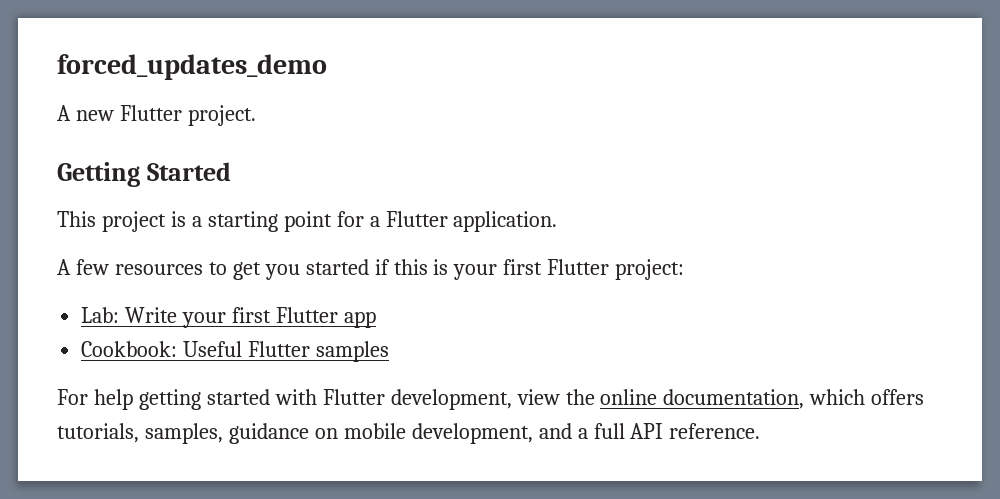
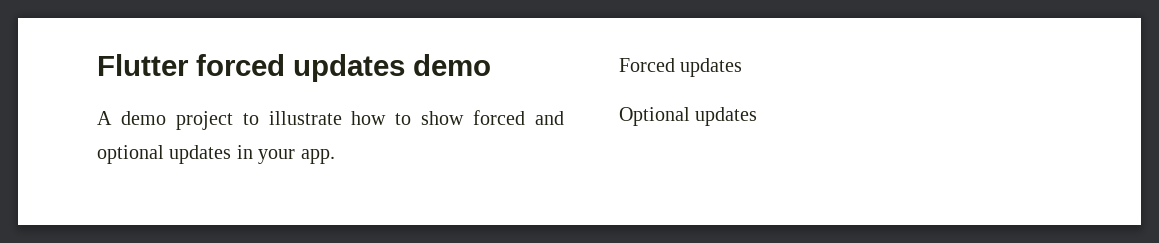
[57,54,327,80] [57,105,256,126] [57,162,231,187] [57,211,558,232] [57,259,685,280] [81,307,376,328] [81,341,390,362] [57,389,925,410] [57,423,761,444] forced_updates_demo // A new Flutter project. // Getting Started // This project is a starting point for a Flutter application. // A few resources to get you started if this is your first Flutter project: // Lab: Write your first Flutter app // Cookbook: Useful Flutter samples // For help getting started with Flutter development, view the online documentation, which offers tutorials, samples, guidance on mobile development, and a full API reference. -> [97,54,491,82] [97,110,565,130] [97,145,335,164] [619,58,743,77] [619,107,758,126] Flutter forced updates demo // A demo project to illustrate how to show forced and optional updates in your app. // Forced updates // Optional updates

